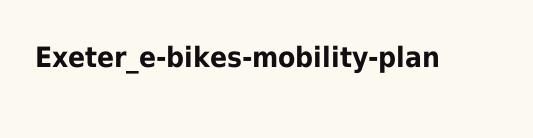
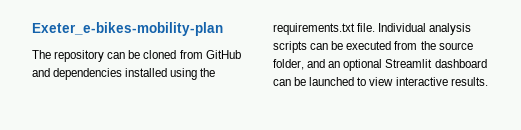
(440, 59) none -> [32,50,241,62] [32,68,216,80] [273,23,472,35] [273,41,473,53] [273,59,487,71] [273,77,488,86] // The repository can be cloned from GitHub and dependencies installed using the requirements.txt file. Individual analysis scripts can be executed from the source folder, and an optional Streamlit dashboard can be launched to view interactive results.

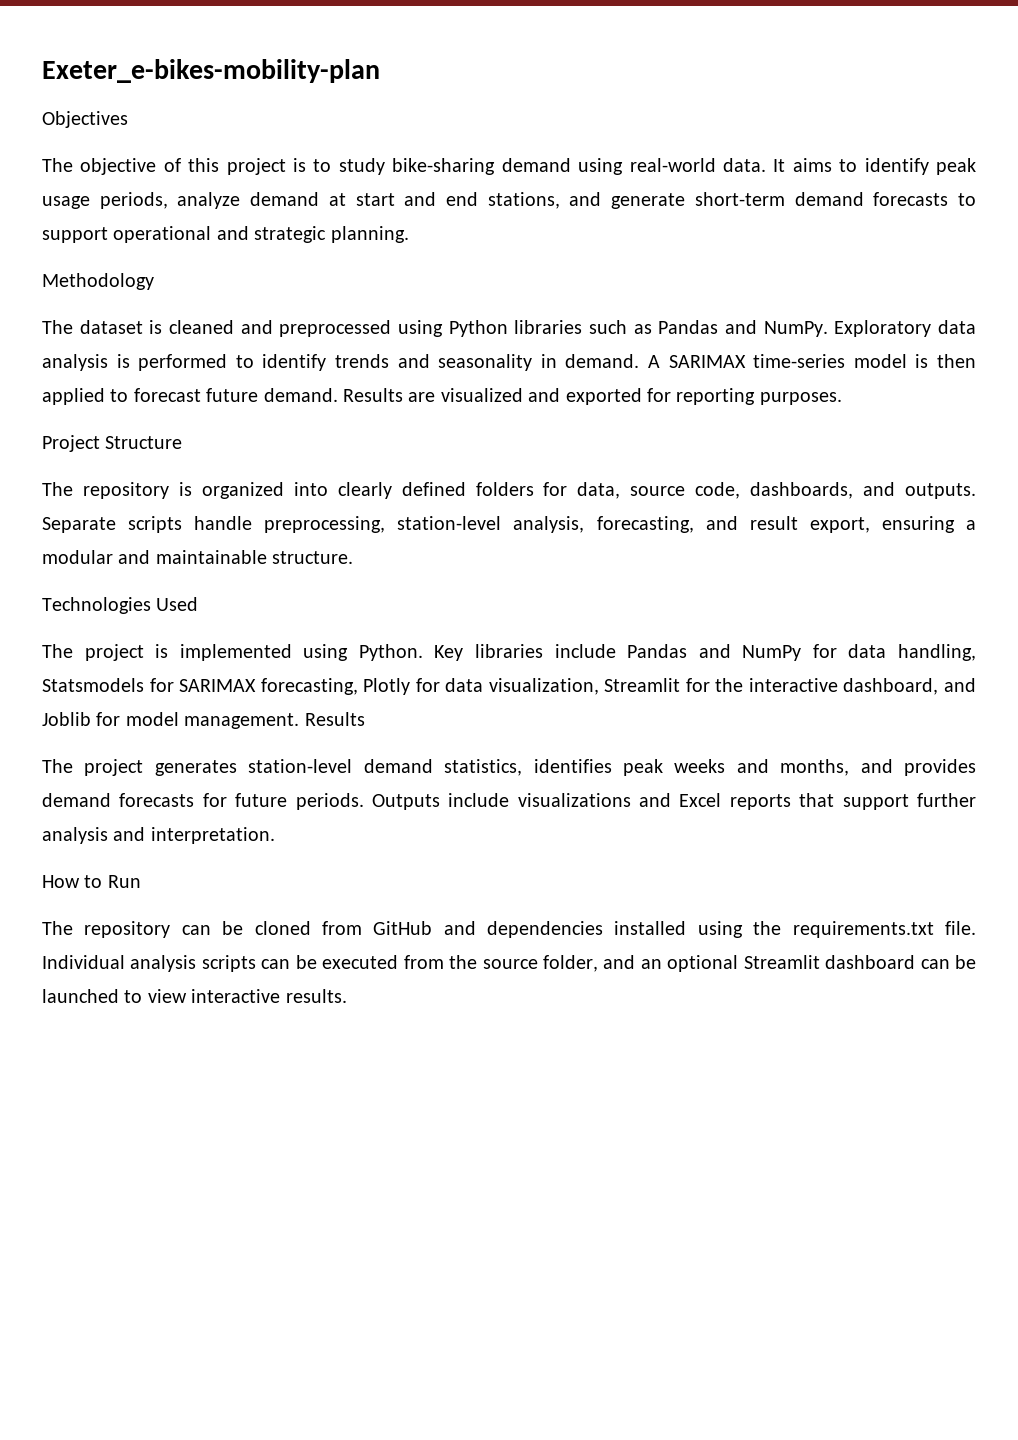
(223, 29) none -> [42,111,128,128] [42,158,976,175] [42,192,976,209] [42,226,409,243] [42,273,154,290] [42,320,976,337] [42,354,977,371] [42,388,842,405] [42,435,183,452] [42,482,977,499] [42,516,977,533] [42,550,354,564] [42,597,199,614] [42,644,976,661] [42,678,977,695] [42,712,365,729] [42,759,976,776] [42,793,976,810] [42,827,275,844] [42,875,141,888] // Objectives // The objective of this project is to study bike-sharing demand using real-world data. It aims to identify peak usage periods, analyze demand at start and end stations, and generate short-term demand forecasts to support operational and strategic planning. // Methodology // The dataset is cleaned and preprocessed using Python libraries such as Pandas and NumPy. Exploratory data analysis is performed to identify trends and seasonality in demand. A SARIMAX time-series model is then applied to forecast future demand. Results are visualized and exported for reporting purposes. // Project Structure // The repository is organized into clearly defined folders for data, source code, dashboards, and outputs. Separate scripts handle preprocessing, station-level analysis, forecasting, and result export, ensuring a modular and maintainable structure. // Technologies Used // The project is implemented using Python. Key libraries include Pandas and NumPy for data handling, Statsmodels for SARIMAX forecasting, Plotly for data visualization, Streamlit for the interactive dashboard, and Joblib for model management. Results // The project generates station-level demand statistics, identifies peak weeks and months, and provides demand forecasts for future periods. Outputs include visualizations and Excel reports that support further analysis and interpretation. // How to Run

